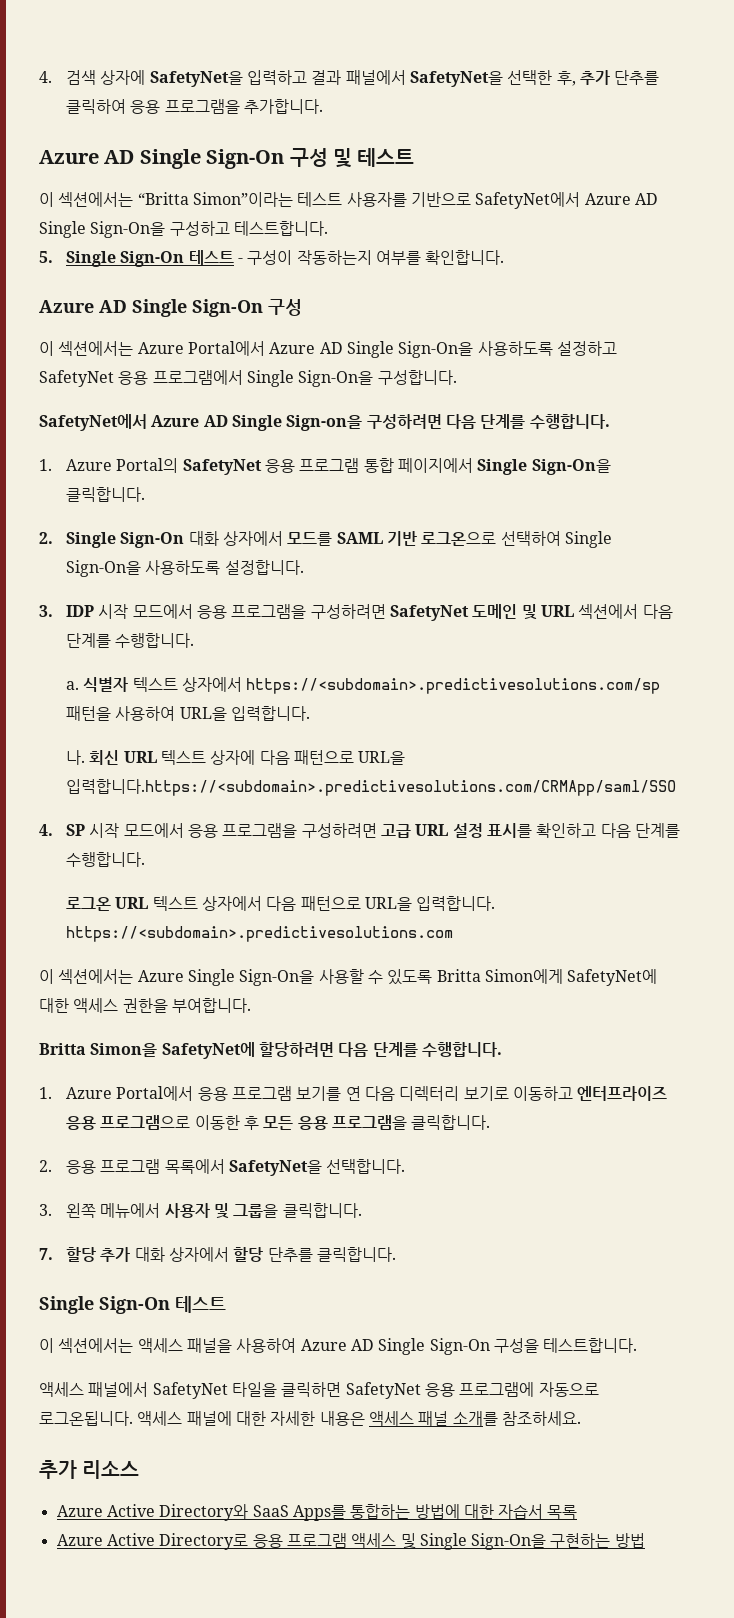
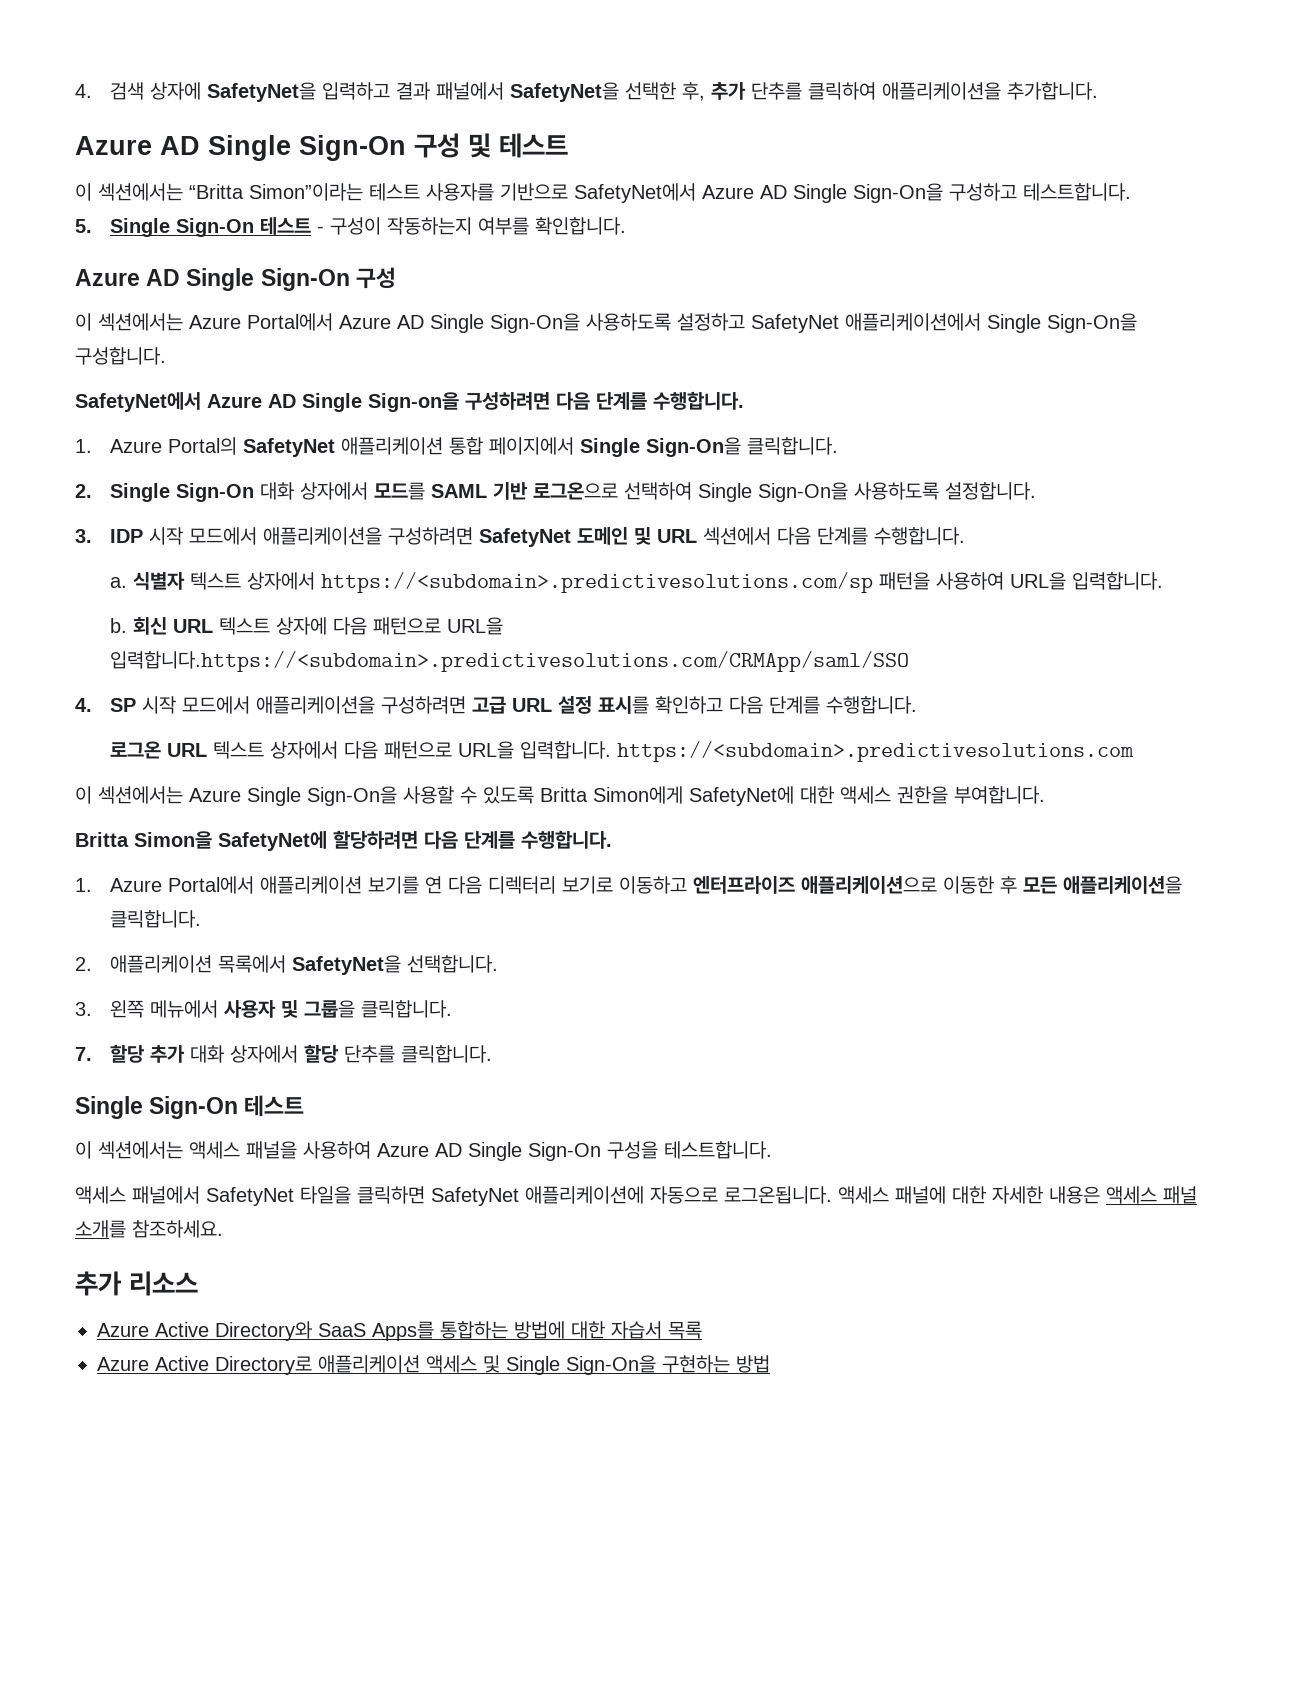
[130,99,240,114] 응용 프로그램을 -> [881,82,1001,100] 애플리케이션을
[118,370,243,385] 응용 프로그램에서 -> [845,313,981,331] 애플리케이션에서
[265,458,360,473] 응용 프로그램 -> [340,437,443,455] 애플리케이션
[197,604,307,619] 응용 프로그램을 -> [262,527,382,545] 애플리케이션을
[66,750,86,765] 나. -> [109,618,127,633] b.
[188,823,298,838] 응용 프로그램을 -> [255,696,375,714] 애플리케이션을
[197,1086,293,1101] 응용 프로그램 -> [259,876,362,894] 애플리케이션
[66,1115,191,1130] 응용 프로그램으로 -> [800,876,937,894] 애플리케이션으로
[297,1115,491,1130] [39,1159,161,1174] 응용 프로그램을 클릭합니다. // 2. 응용 프로그램 -> [1062,876,1182,894] [109,910,201,928] [75,955,212,973] 애플리케이션을 클릭합니다. // 2. 애플리케이션
[424,1382,535,1397] 응용 프로그램에 -> [525,1186,644,1204] 애플리케이션에
[252,1533,347,1548] 응용 프로그램 -> [318,1355,420,1373] 애플리케이션

